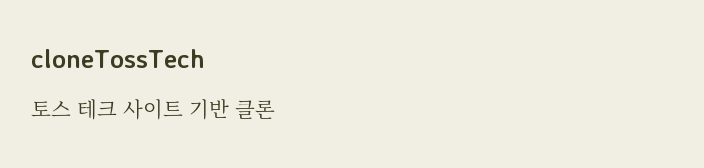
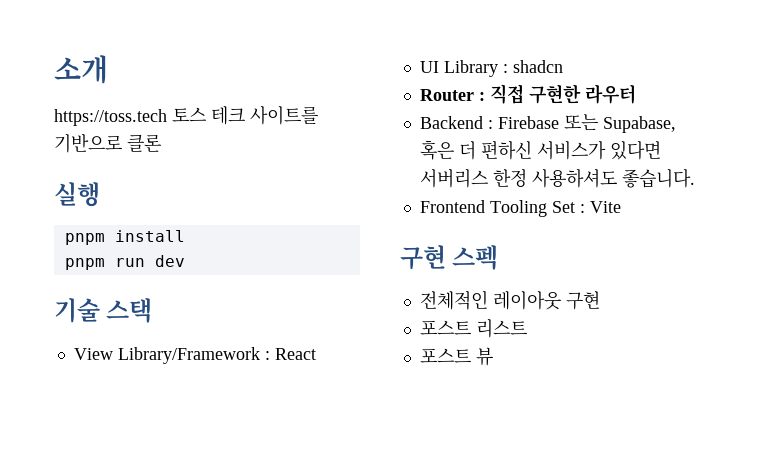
[31,49,205,68] [31,99,275,120] cloneTossTech // 토스 테크 사이트 기반 클론 -> [54,55,108,84] [54,106,318,126] [54,134,161,153] [54,182,100,207] [64,230,185,245] [64,255,185,270] [54,298,153,323] [73,347,316,364] [419,60,563,77] [419,84,636,104] [419,114,676,133] [419,140,661,160] [419,168,695,188] [419,200,621,217] [400,245,499,270] [419,290,600,310] [419,319,527,338] [419,347,493,366] 소개 // https://toss.tech 토스 테크 사이트를 기반으로 클론 // 실행 // pnpm install // pnpm run dev // 기술 스택 // View Library/Framework : React // UI Library : shadcn // Router : 직접 구현한 라우터 // Backend : Firebase 또는 Supabase, 혹은 더 편하신 서비스가 있다면 서버리스 한정 사용하셔도 좋습니다. // Frontend Tooling Set : Vite // 구현 스펙 // 전체적인 레이아웃 구현 // 포스트 리스트 // 포스트 뷰

